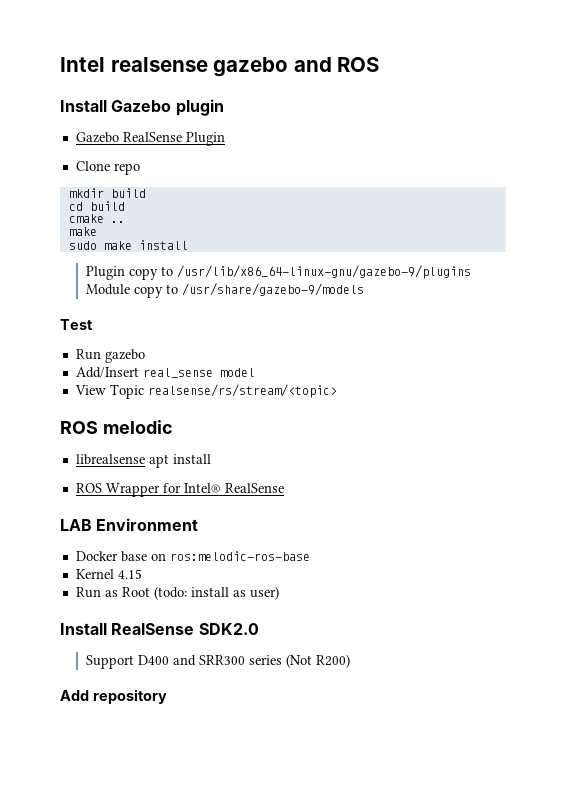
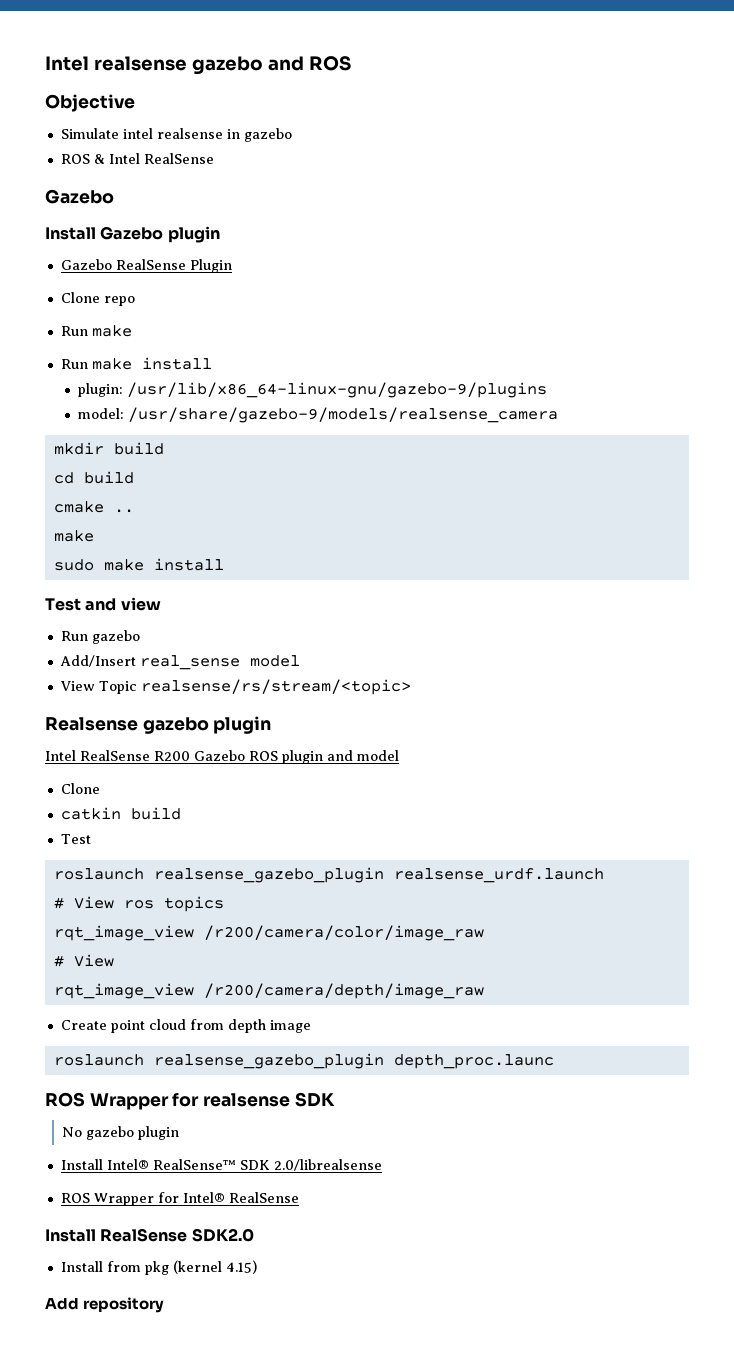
(380, 64) none -> [45,94,135,112] [60,128,292,142] [60,153,214,164] [45,189,114,204] // Objective // Simulate intel realsense in gazebo // ROS & Intel RealSense // Gazebo
(140, 169) none -> [60,325,132,337] [60,357,212,370] [77,382,547,398] [77,407,558,423] // Run make // Run make install // plugin: /usr/lib/x86_64-linux-gnu/gazebo-9/plugins // model: /usr/share/gazebo-9/models/realsense_camera
[86,265,472,280] [86,283,365,298] [60,319,93,330] // Plugin copy to /usr/lib/x86_64-linux-gnu/gazebo-9/plugins Module copy to /usr/share/gazebo-9/models // Test -> [45,597,161,611] // Test and view
[60,420,173,434] [75,454,211,468] ROS melodic // librealsense apt install -> [45,716,272,734] [45,750,399,764] [60,783,100,794] [60,807,181,820] [60,834,91,844] [53,867,604,883] [53,896,224,912] [53,925,484,941] [53,954,114,967] [53,983,484,999] [60,1019,311,1033] [53,1053,554,1069] [45,1092,335,1110] [61,1126,179,1140] [60,1159,382,1171] Realsense gazebo plugin // Intel RealSense R200 Gazebo ROS plugin and model // Clone // catkin build // Test // roslaunch realsense_gazebo_plugin realsense_urdf.launch // # View ros topics // rqt_image_view /r200/camera/color/image_raw // # View // rqt_image_view /r200/camera/depth/image_raw // Create point cloud from depth image // roslaunch realsense_gazebo_plugin depth_proc.launc // ROS Wrapper for realsense SDK // No gazebo plugin // Install Intel® RealSense™ SDK 2.0/librealsense
[60,518,199,531] [75,551,310,562] [75,569,142,579] [75,586,279,600] [60,623,259,635] [86,654,351,669] LAB Environment // Docker base on ros:melodic-ros-base // Kernel 4.15 // Run as Root (todo: install as user) // Install RealSense SDK2.0 // Support D400 and SRR300 series (Not R200) -> [45,1228,254,1242] [60,1260,257,1275] Install RealSense SDK2.0 // Install from pkg (kernel 4.15)

